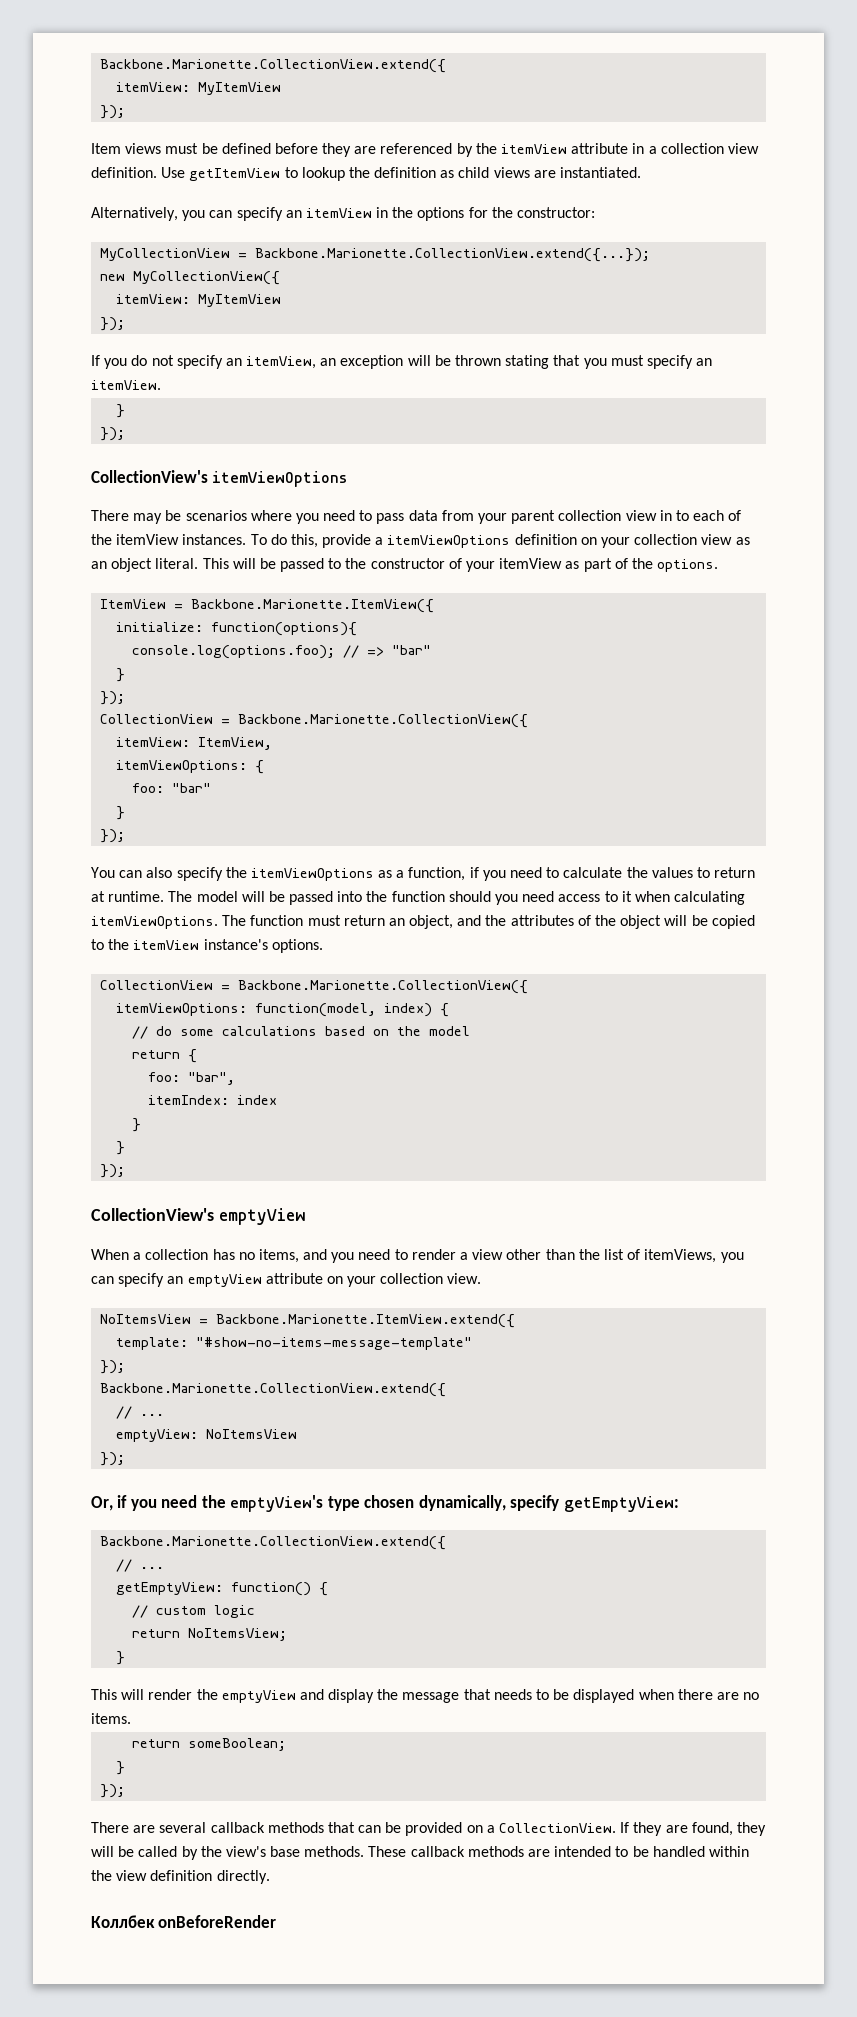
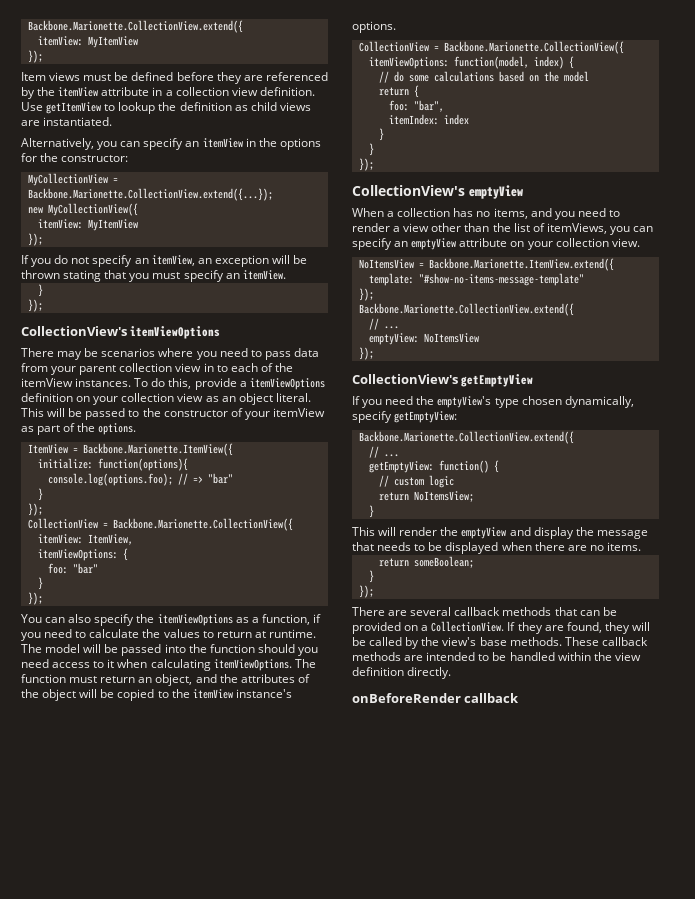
[91,1495,128,1511] Or, if -> [352,374,534,387] [352,396,360,405] CollectionView's getEmptyView // If
[91,1915,277,1928] Коллбек onBeforeRender -> [352,693,520,703] onBeforeRender callback

